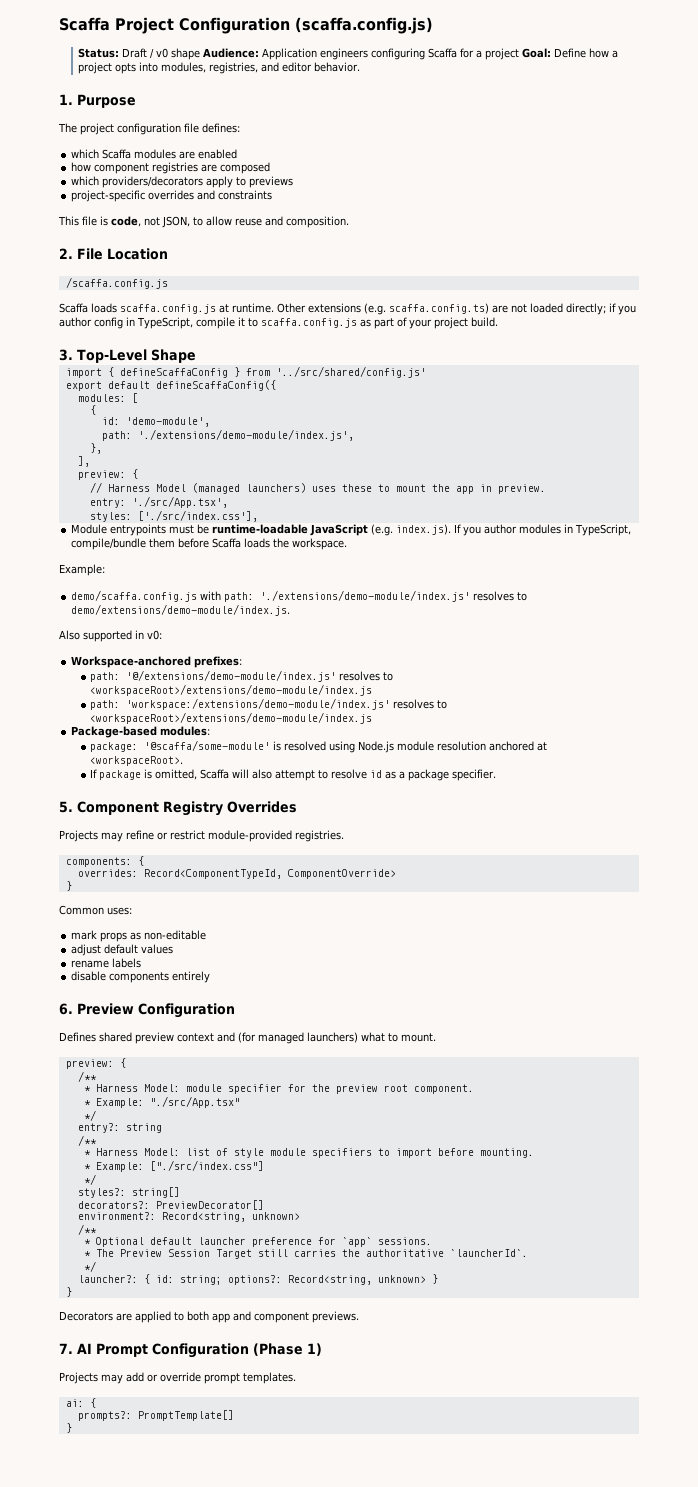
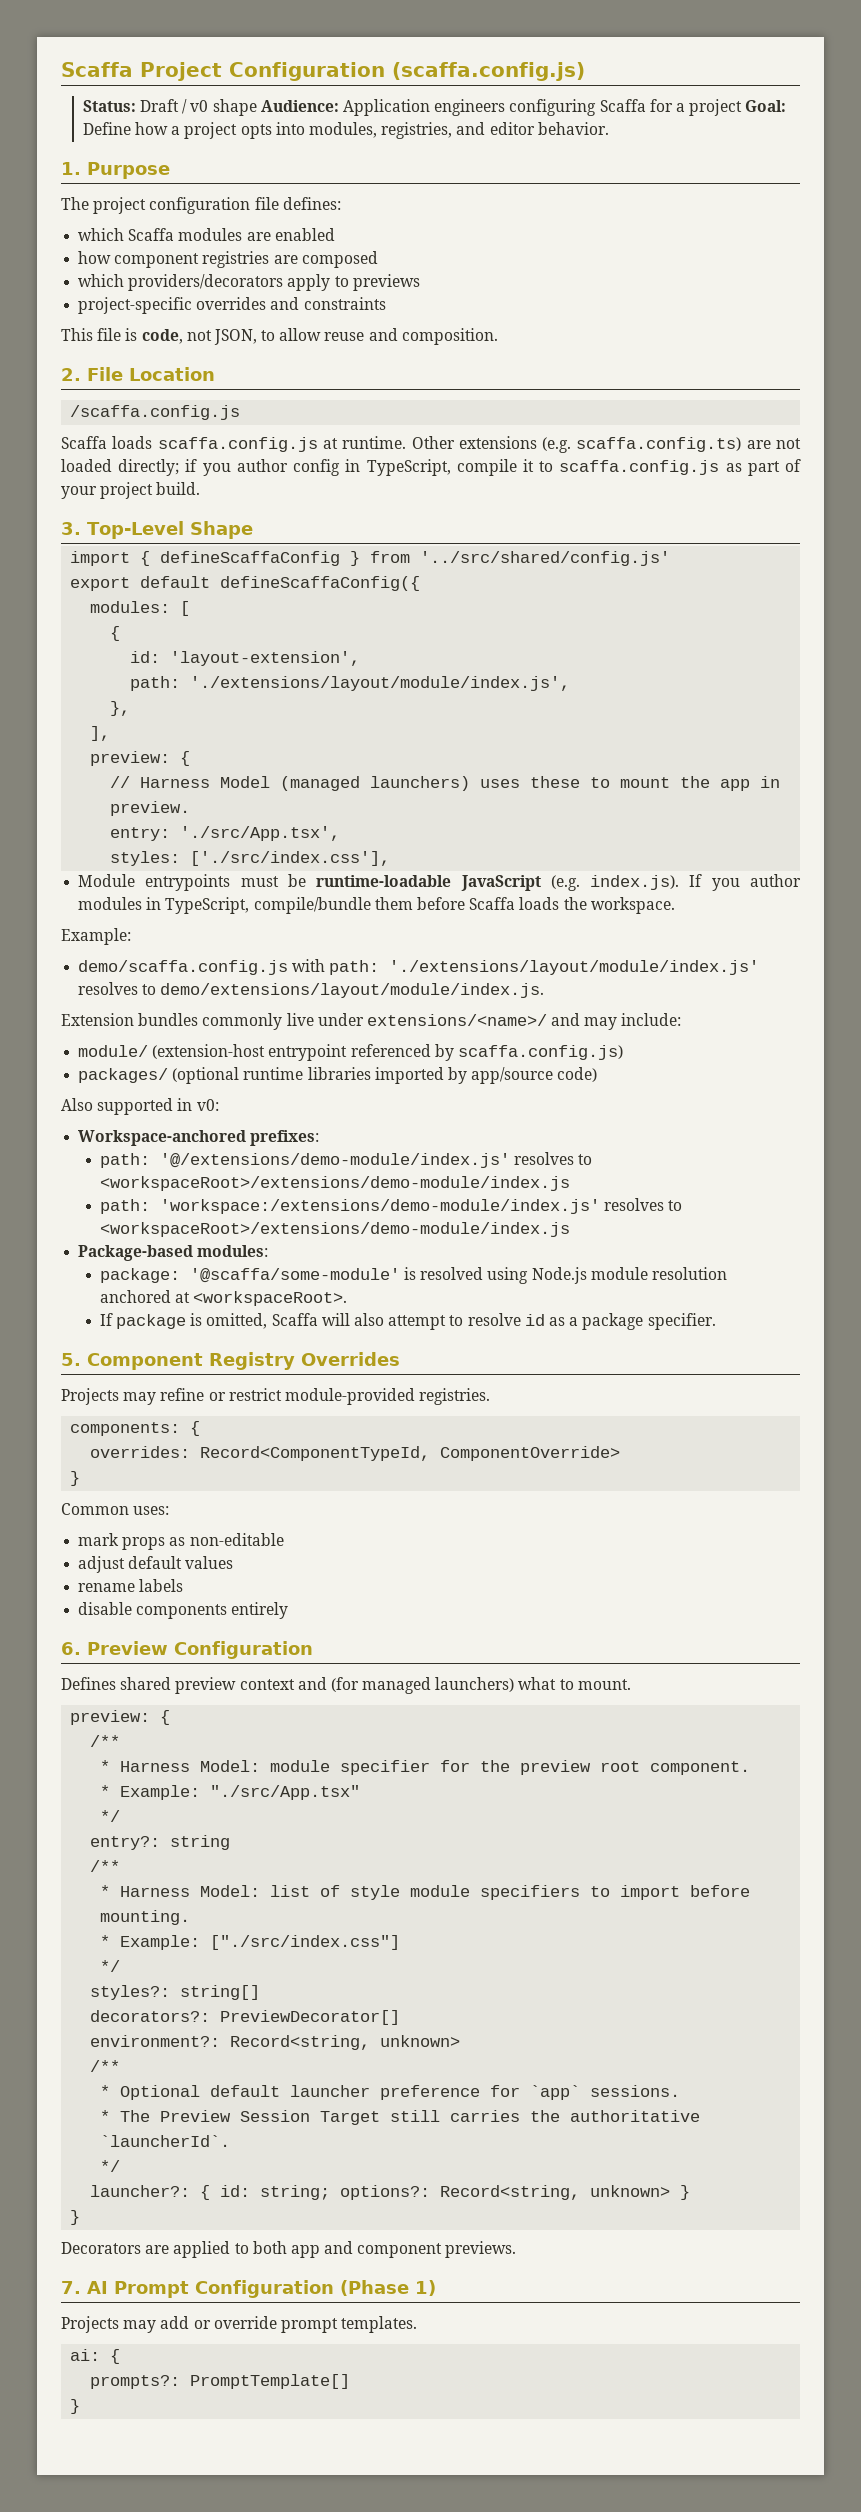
[125,417,210,427] [101,429,354,441] 'demo-module', // path: './extensions/demo-module/index.js', -> [170,651,361,666] [130,676,571,691] 'layout-extension', // path: './extensions/layout/module/index.js',
[260,590,528,602] [71,604,291,616] './extensions/demo-module/index.js' resolves to demo/extensions/demo-module/index.js. -> [389,960,760,975] [78,982,545,998] [61,1013,682,1030] [78,1044,623,1061] [78,1067,598,1084] './extensions/layout/module/index.js' resolves to demo/extensions/layout/module/index.js. // Extension bundles commonly live under extensions/<name>/ and may include: // module/ (extension-host entrypoint referenced by scaffa.config.js) // packages/ (optional runtime libraries imported by app/source code)

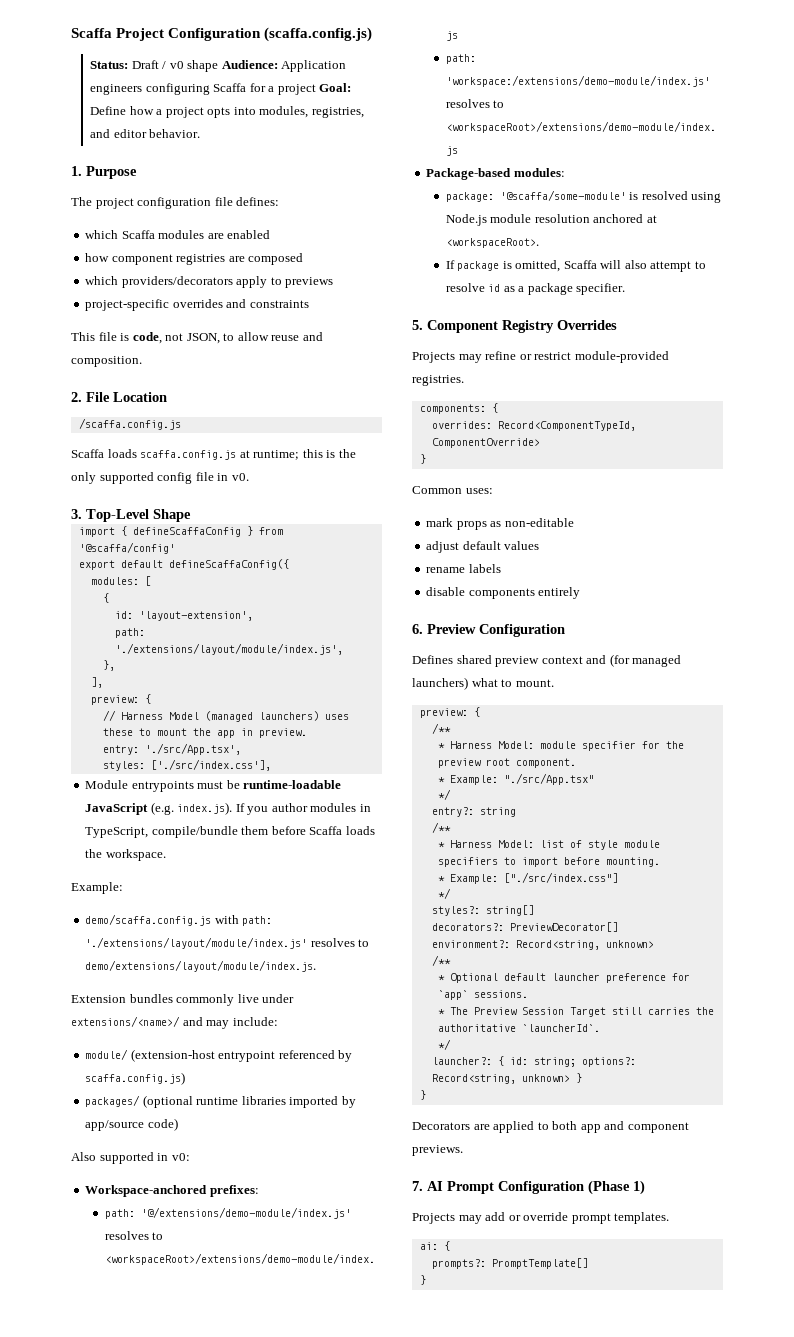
[342,436,801,453] [61,459,801,476] [61,482,201,499] runtime. Other extensions (e.g. scaffa.config.ts) are not loaded directly; if you author config in TypeScript, compile it to scaffa.config.js as part of your project build. -> [253,449,356,460] [71,472,249,484] runtime; this is the only supported config file in v0.
[420,551,671,566] '../src/shared/config.js' -> [78,542,175,554] '@scaffa/config'

